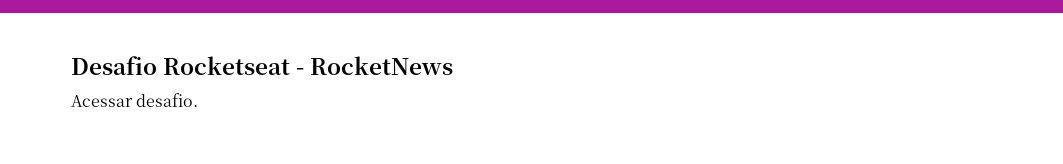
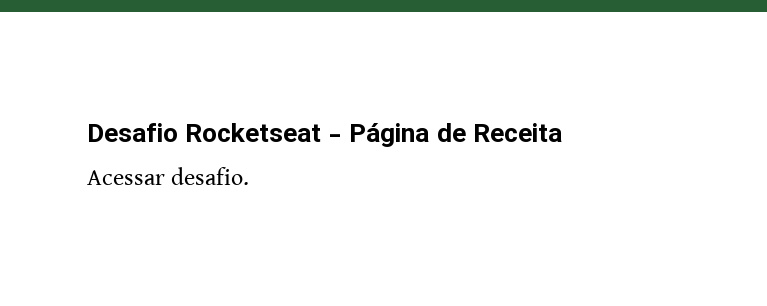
[310,56,454,75] RocketNews -> [349,123,562,147] Página de Receita

